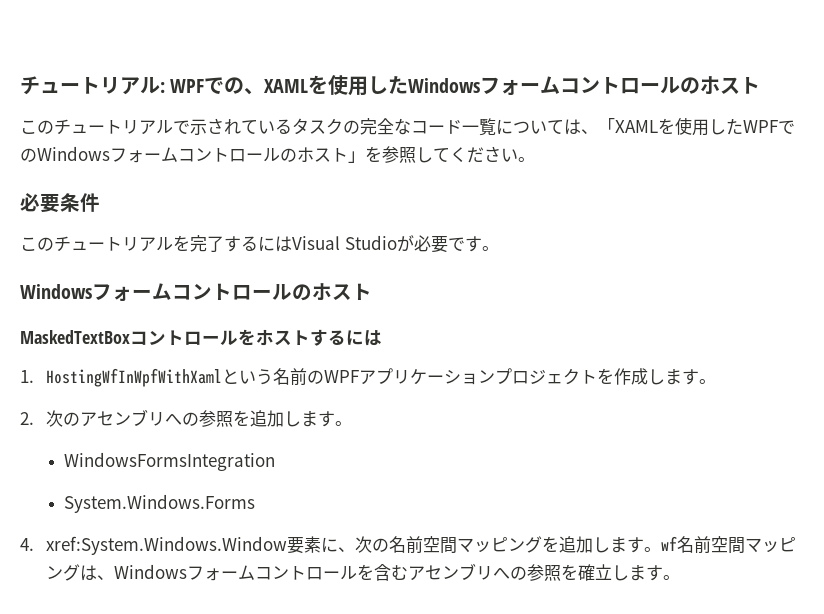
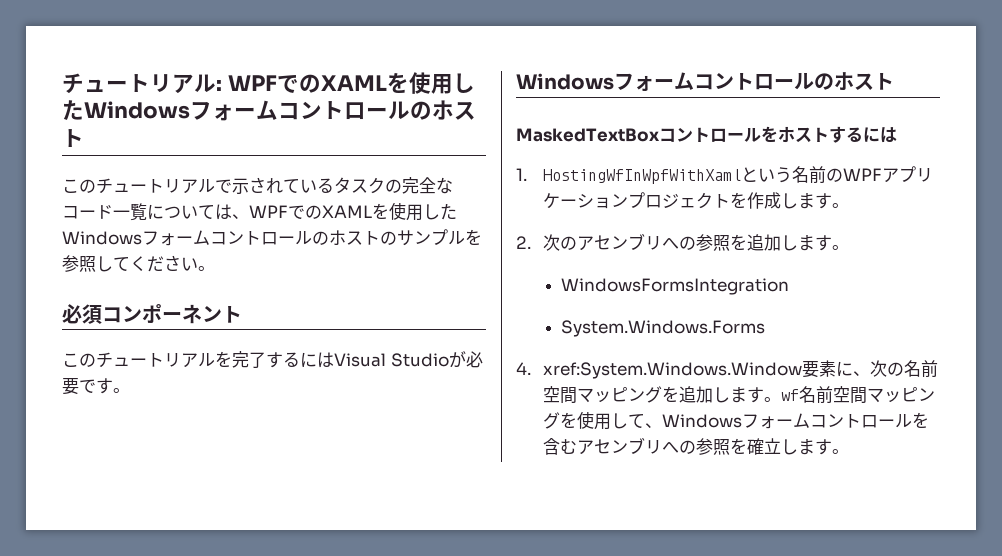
[244,88,265,95] 、 -> (321, 83) none
[598,117,795,136] [20,146,365,163] 「XAMLを使用したWPFでのWindowsフォームコントロールのホスト」 -> [249,202,457,221] [62,229,465,246] WPFでのXAMLを使用したWindowsフォームコントロールのホストのサンプル
[40,193,100,213] 要条件 -> [82,304,242,324] 須コンポーネント
[79,565,97,581] は -> [559,411,645,430] を使用して

